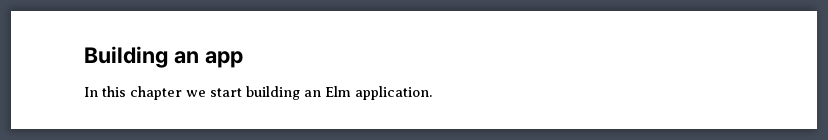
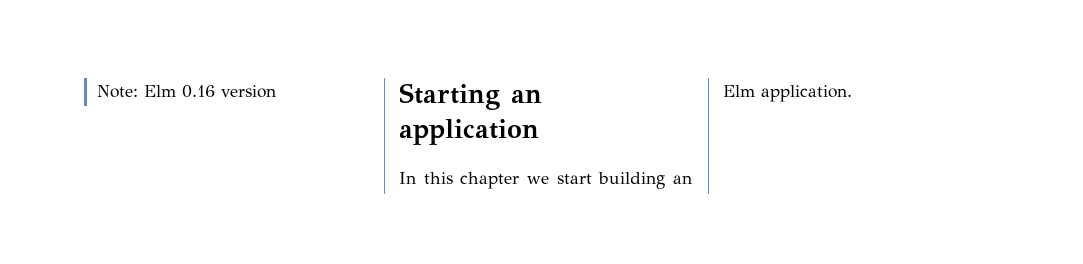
[84,46,243,68] Building an app -> [96,85,276,98] [399,83,542,110] [399,119,539,145] Note: Elm 0.16 version // Starting an application

